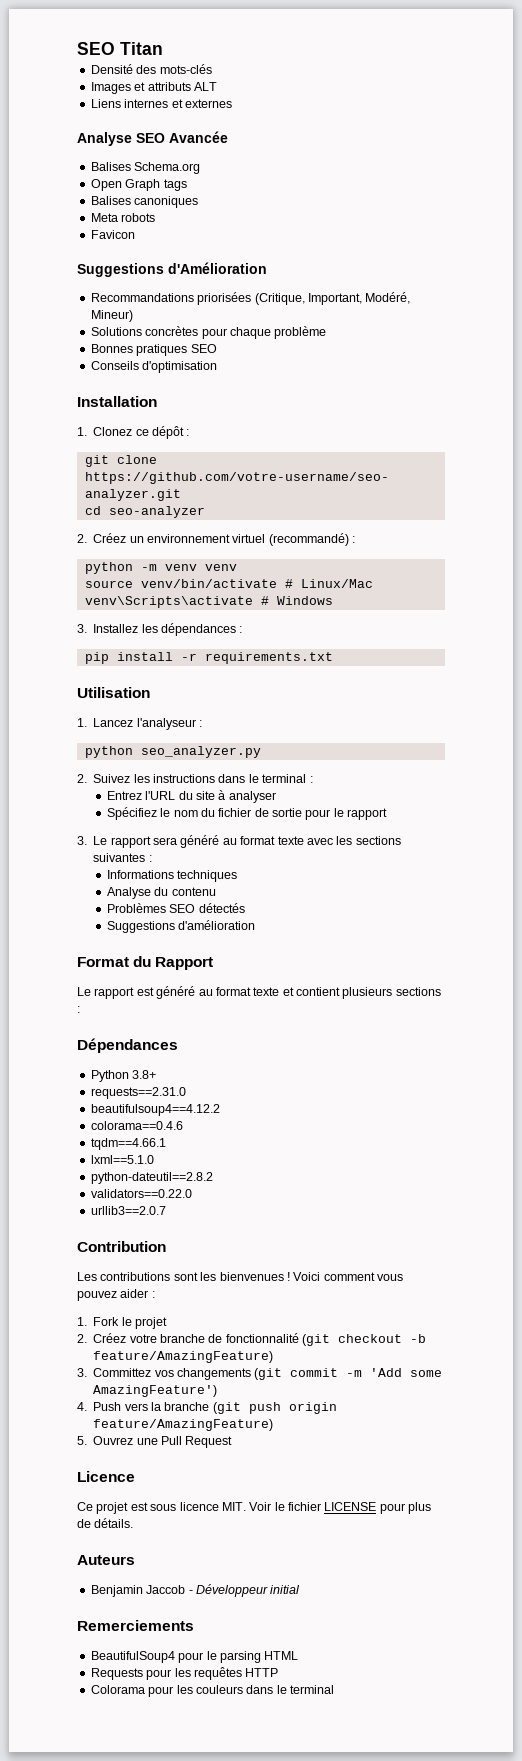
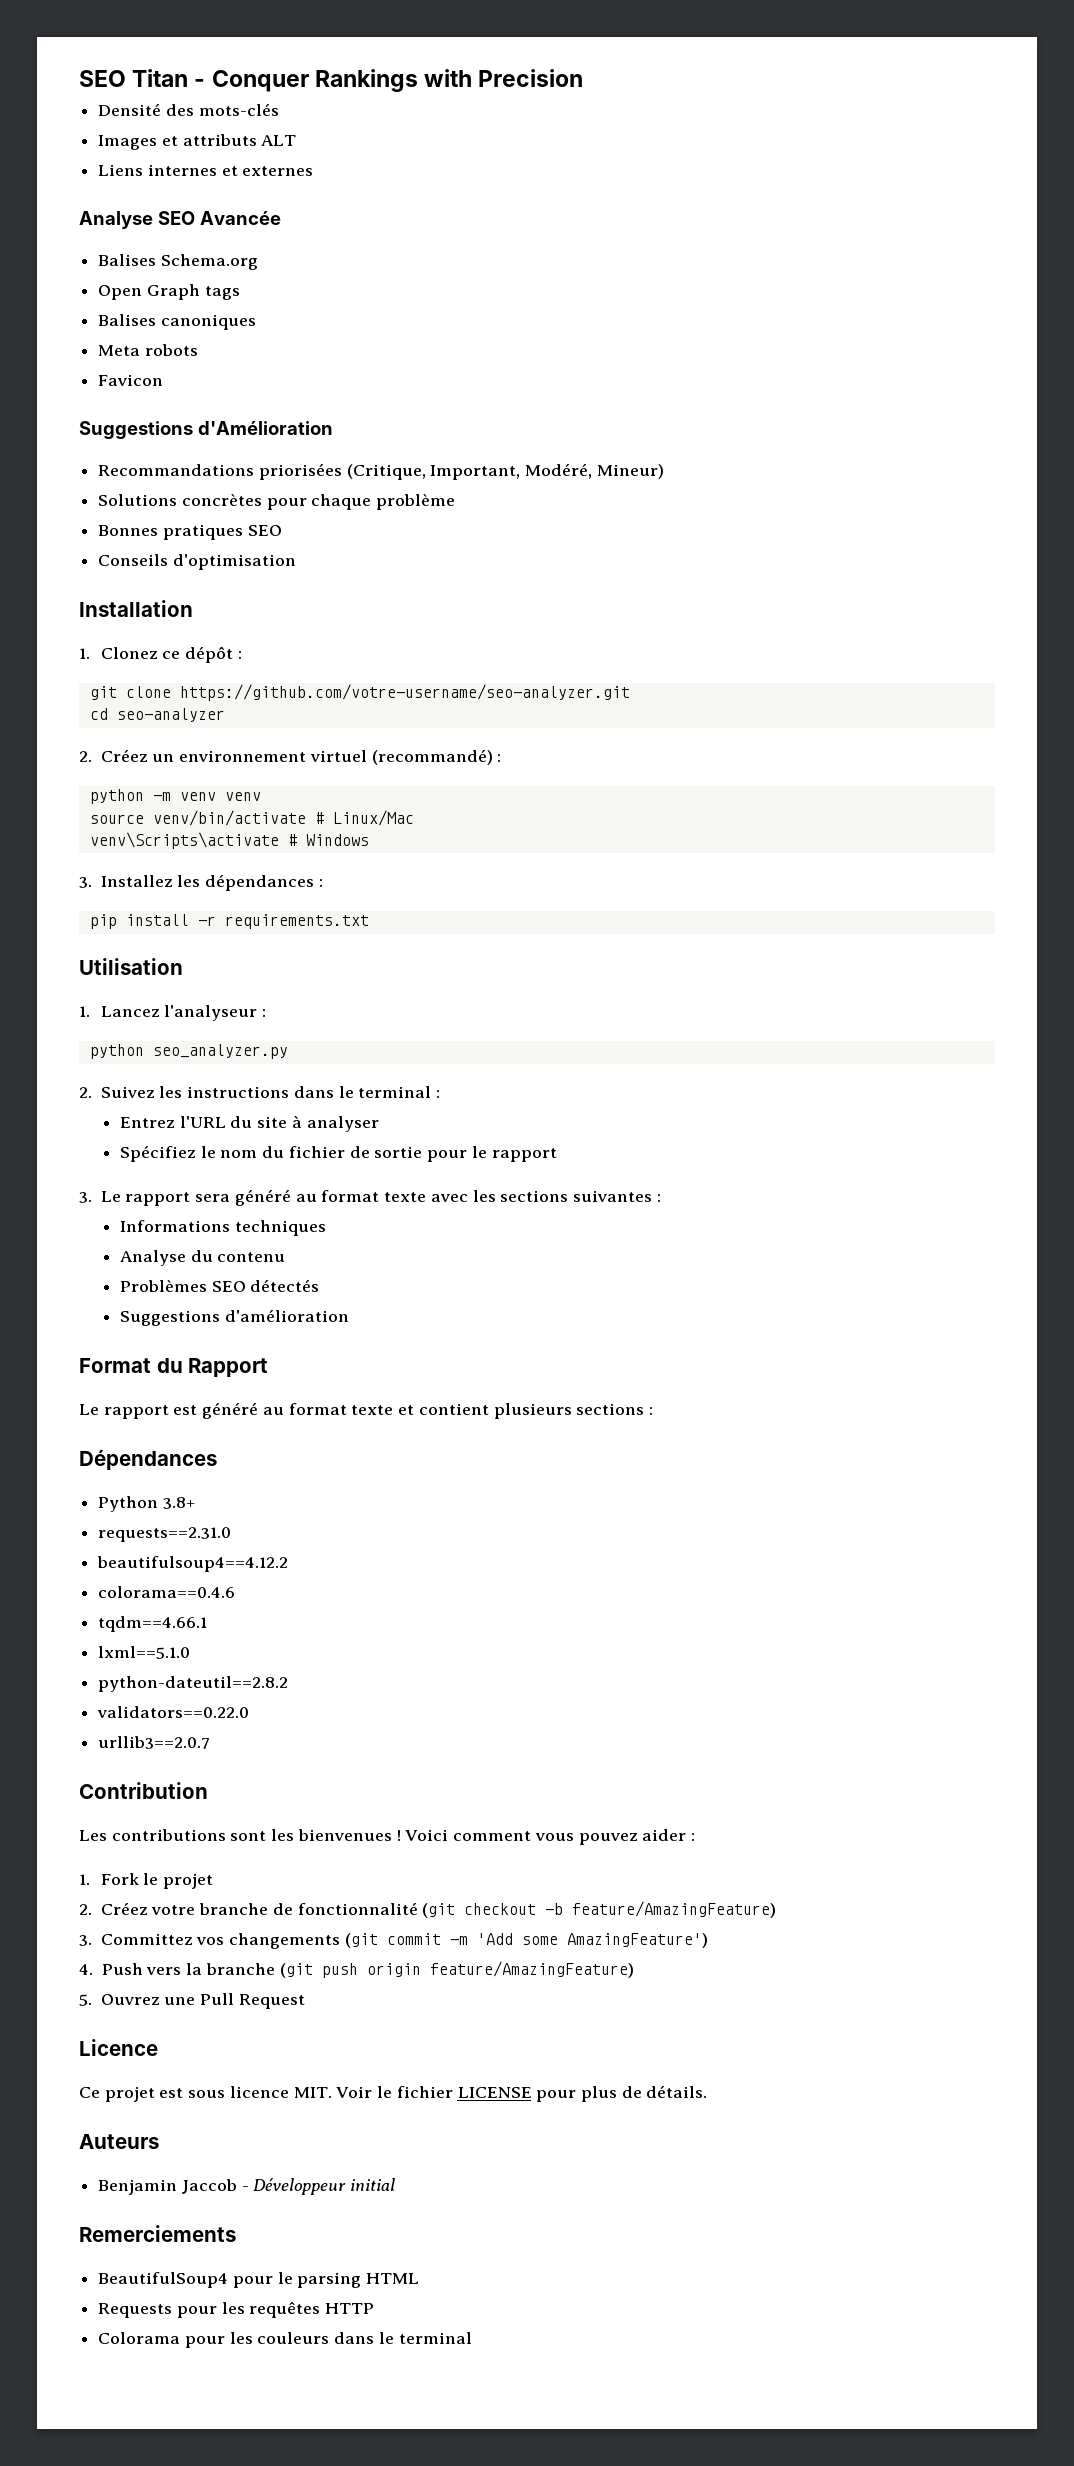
(163, 48) none -> [194,69,584,92] - Conquer Rankings with Precision

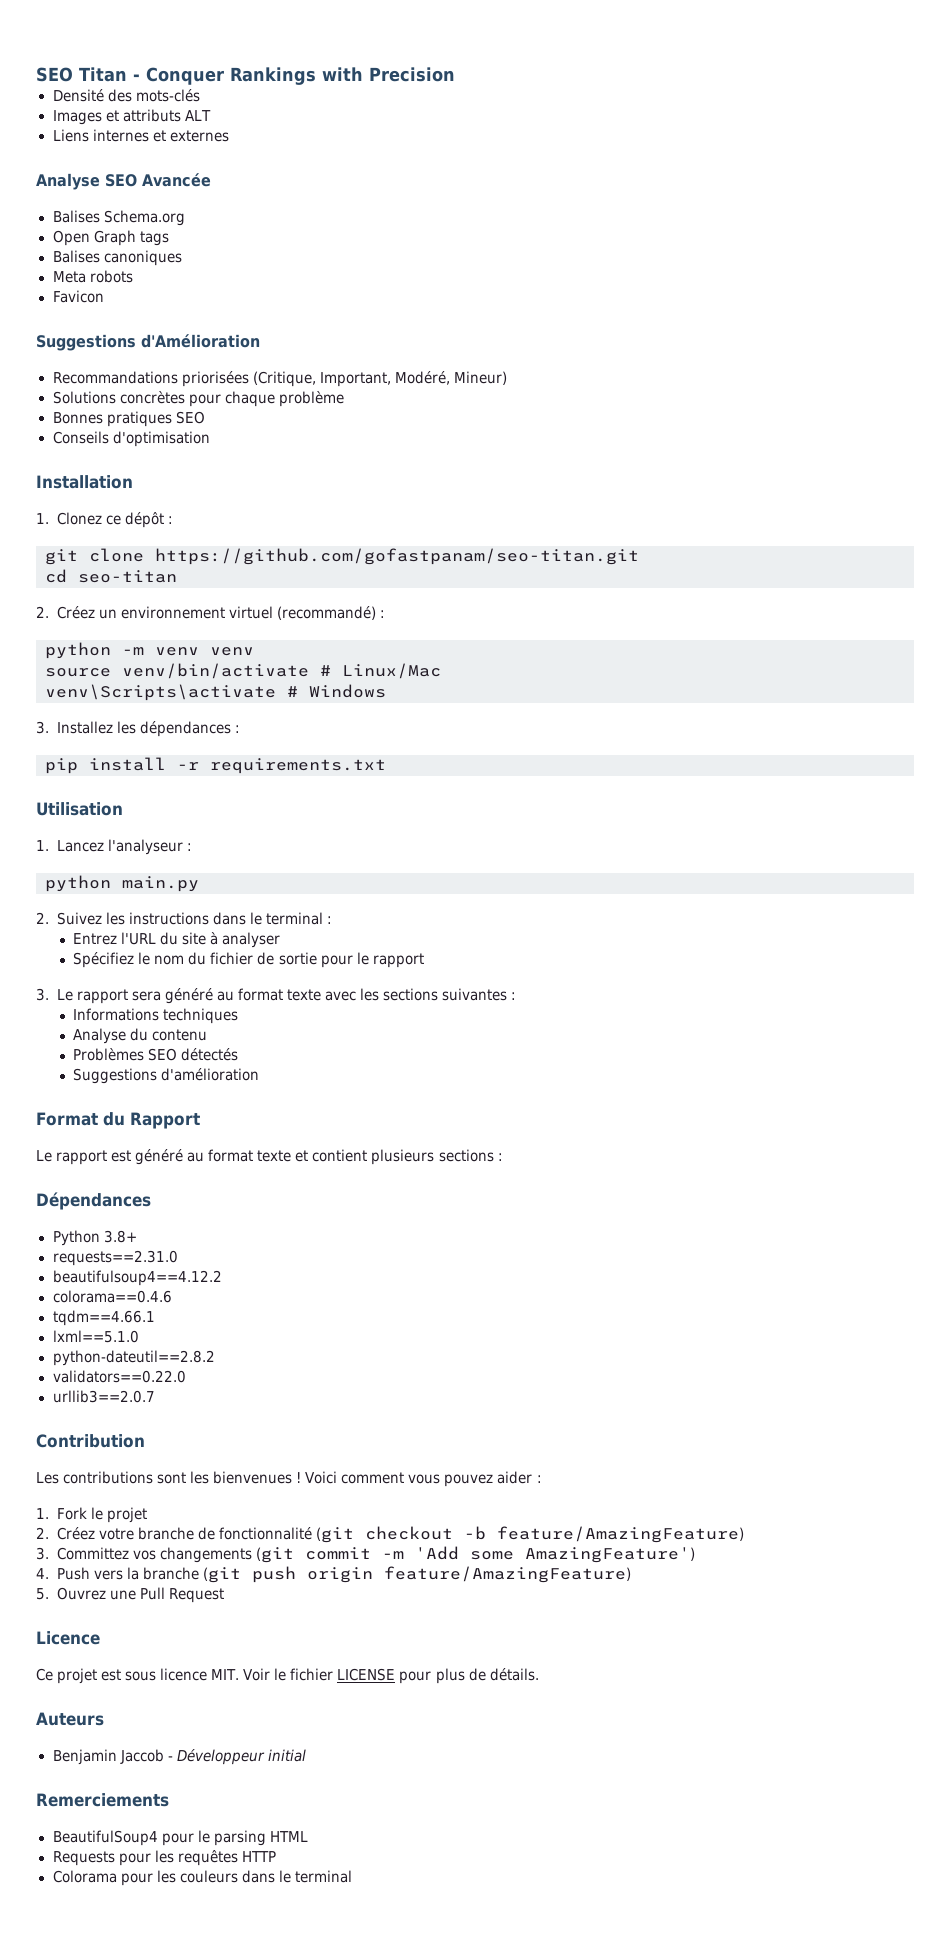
[179,684,630,701] https://github.com/votre-username/seo-analyzer.git -> [155,548,639,565] https://github.com/gofastpanam/seo-titan.git
[116,708,225,722] seo-analyzer -> [78,570,177,583] seo-titan
[152,1044,288,1059] seo_analyzer.py -> [122,876,199,892] main.py

